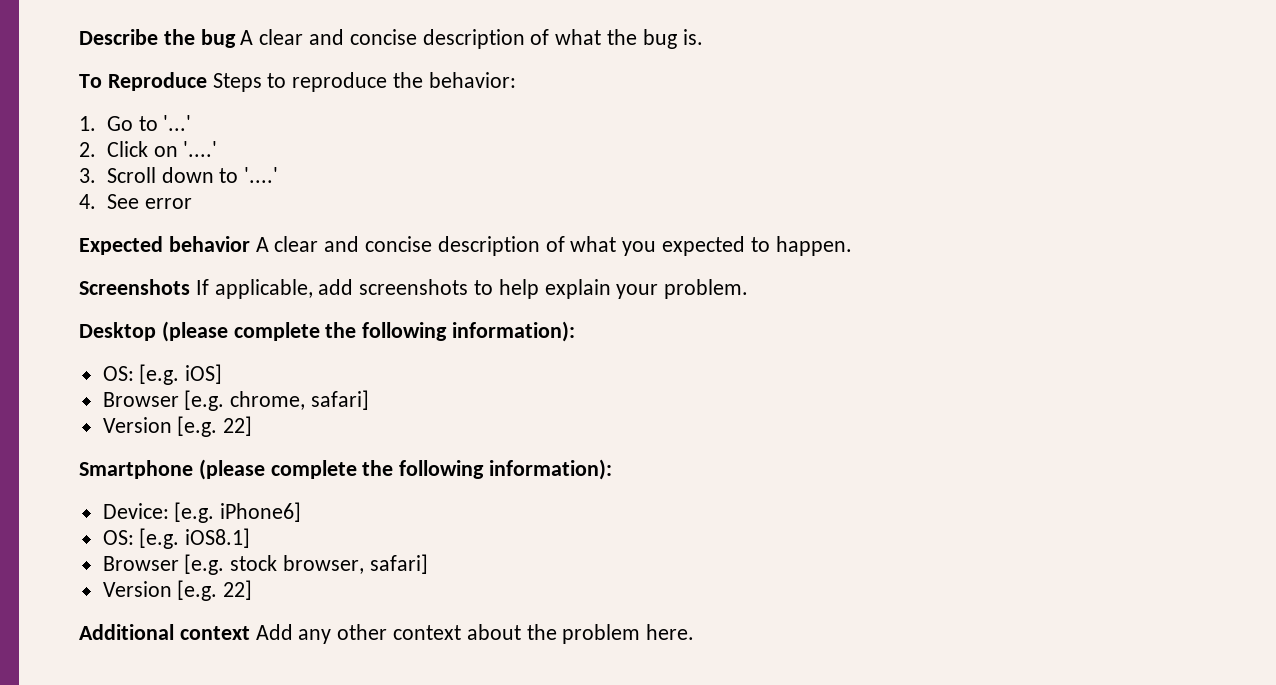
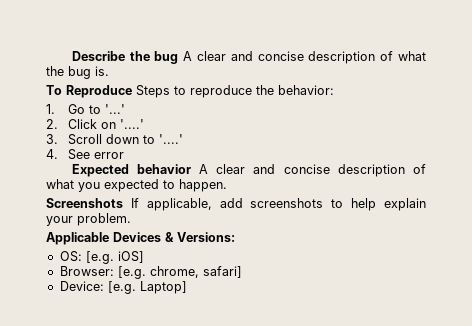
[79,321,576,342] Desktop (please complete the following information): -> [46,232,235,245] Applicable Devices & Versions:
[102,392,179,407] Browser -> [59,266,114,276] Browser:
[102,416,253,437] [79,459,613,480] [102,502,302,523] [102,528,251,549] [102,554,428,575] [102,580,253,601] [79,624,695,644] Version [e.g. 22] // Smartphone (please complete the following information): // Device: [e.g. iPhone6] // OS: [e.g. iOS8.1] // Browser [e.g. stock browser, safari] // Version [e.g. 22] // Additional context Add any other context about the problem here. -> [59,281,187,294] Device: [e.g. Laptop]

